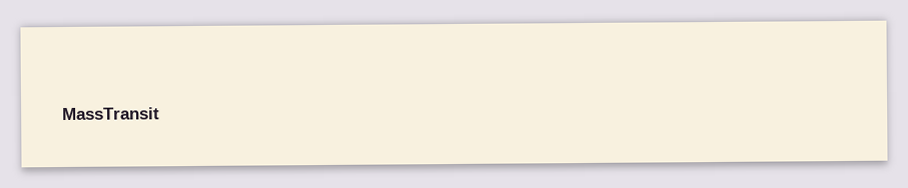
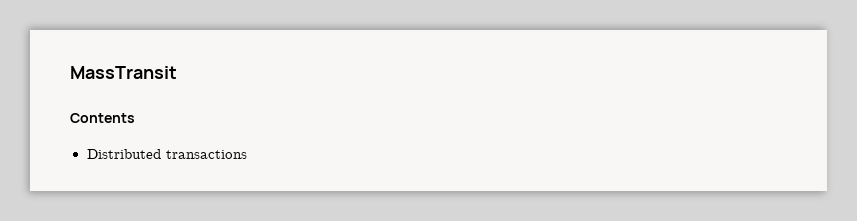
(160, 114) none -> [70,113,135,123] [86,149,247,159] // Contents // Distributed transactions

